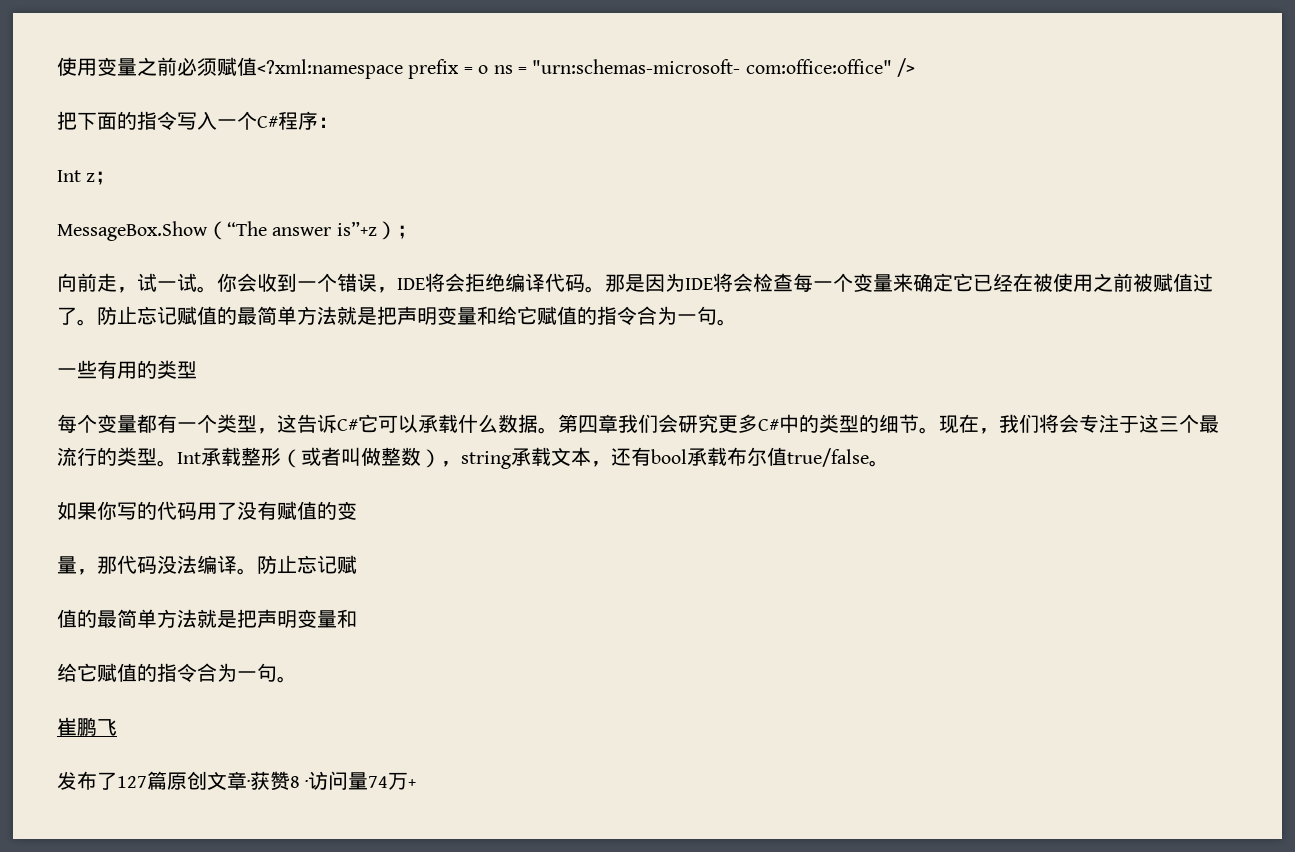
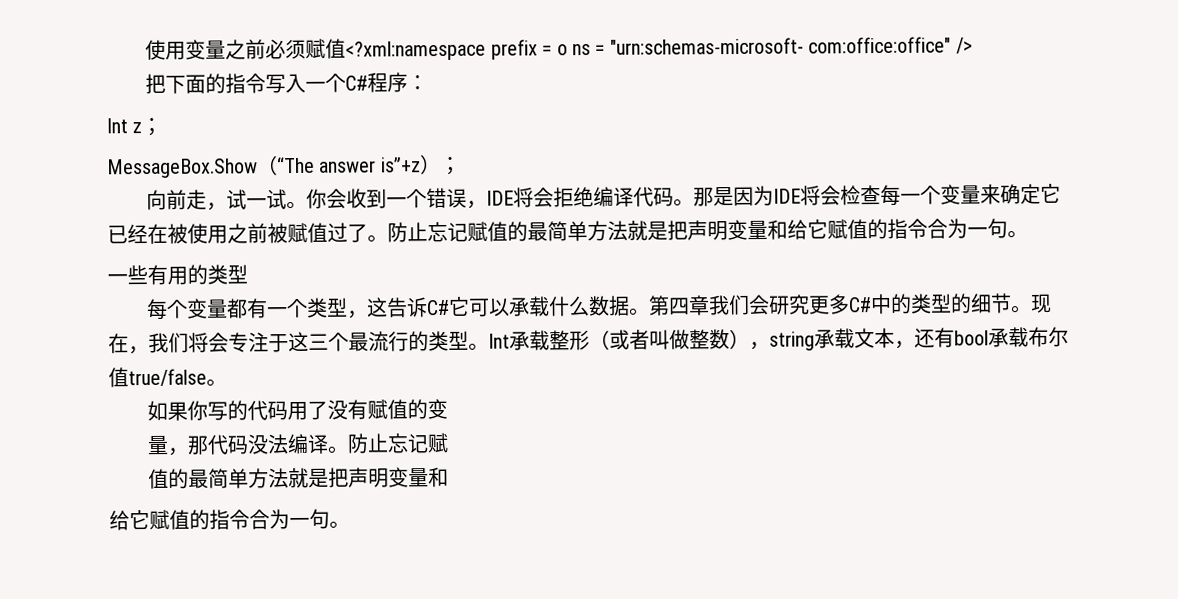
[57,717,117,736] [57,771,417,791] // 崔鹏飞 // 发布了127篇原创文章·获赞8 ·访问量74万+ -> (350, 524) none

